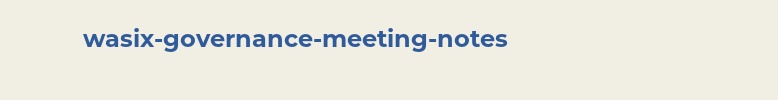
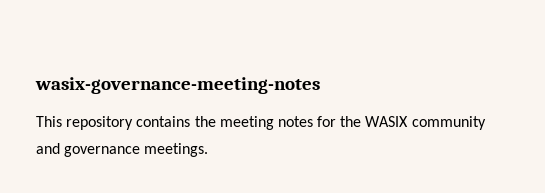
(508, 40) none -> [36,116,486,130] [36,143,209,157] // This repository contains the meeting notes for the WASIX community and governance meetings.

